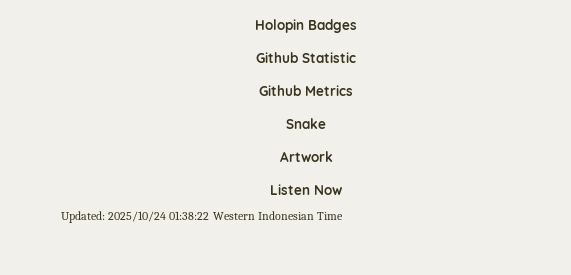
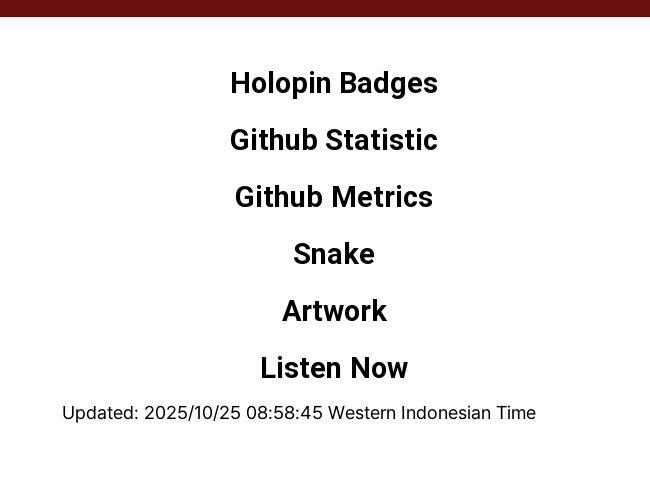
[108,211,210,222] 2025/10/24 01:38:22 -> [144,405,323,421] 2025/10/25 08:58:45

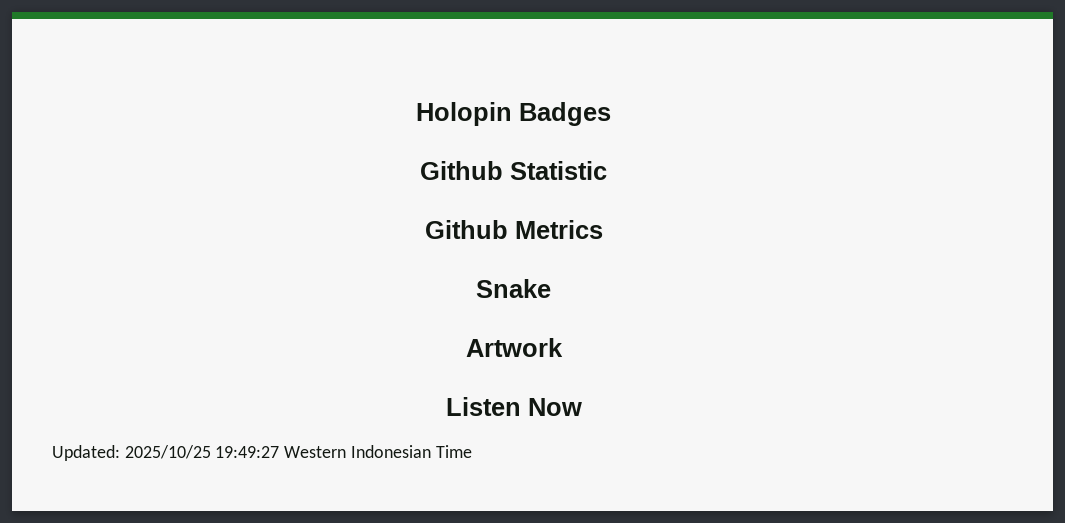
[246,405,323,420] 08:58:45 -> [215,446,280,458] 19:49:27

